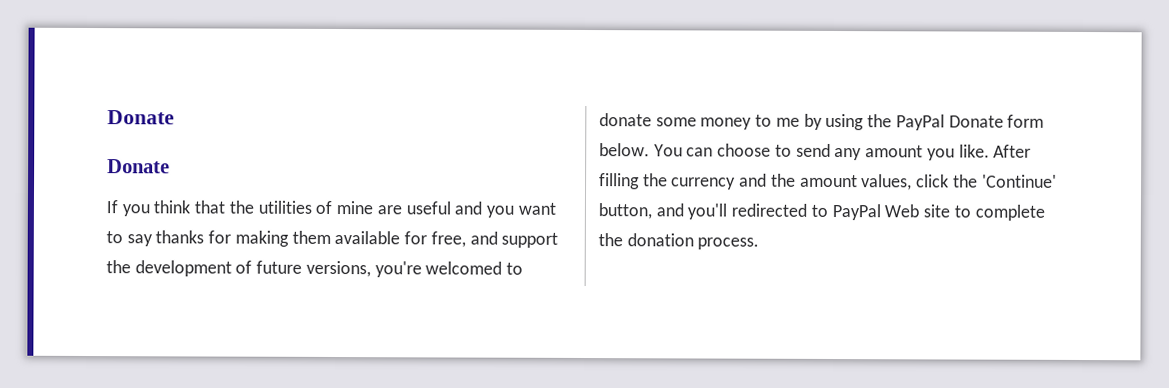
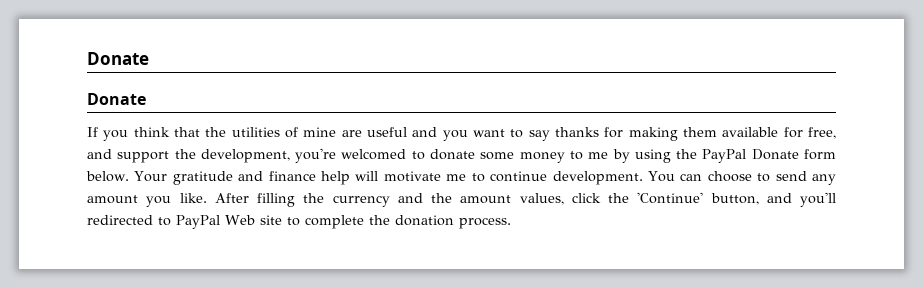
[134,260,371,278] development of future versions, -> [200,149,290,163] development,
(650, 150) none -> [134,171,643,185] Your gratitude and finance help will motivate me to continue development.

